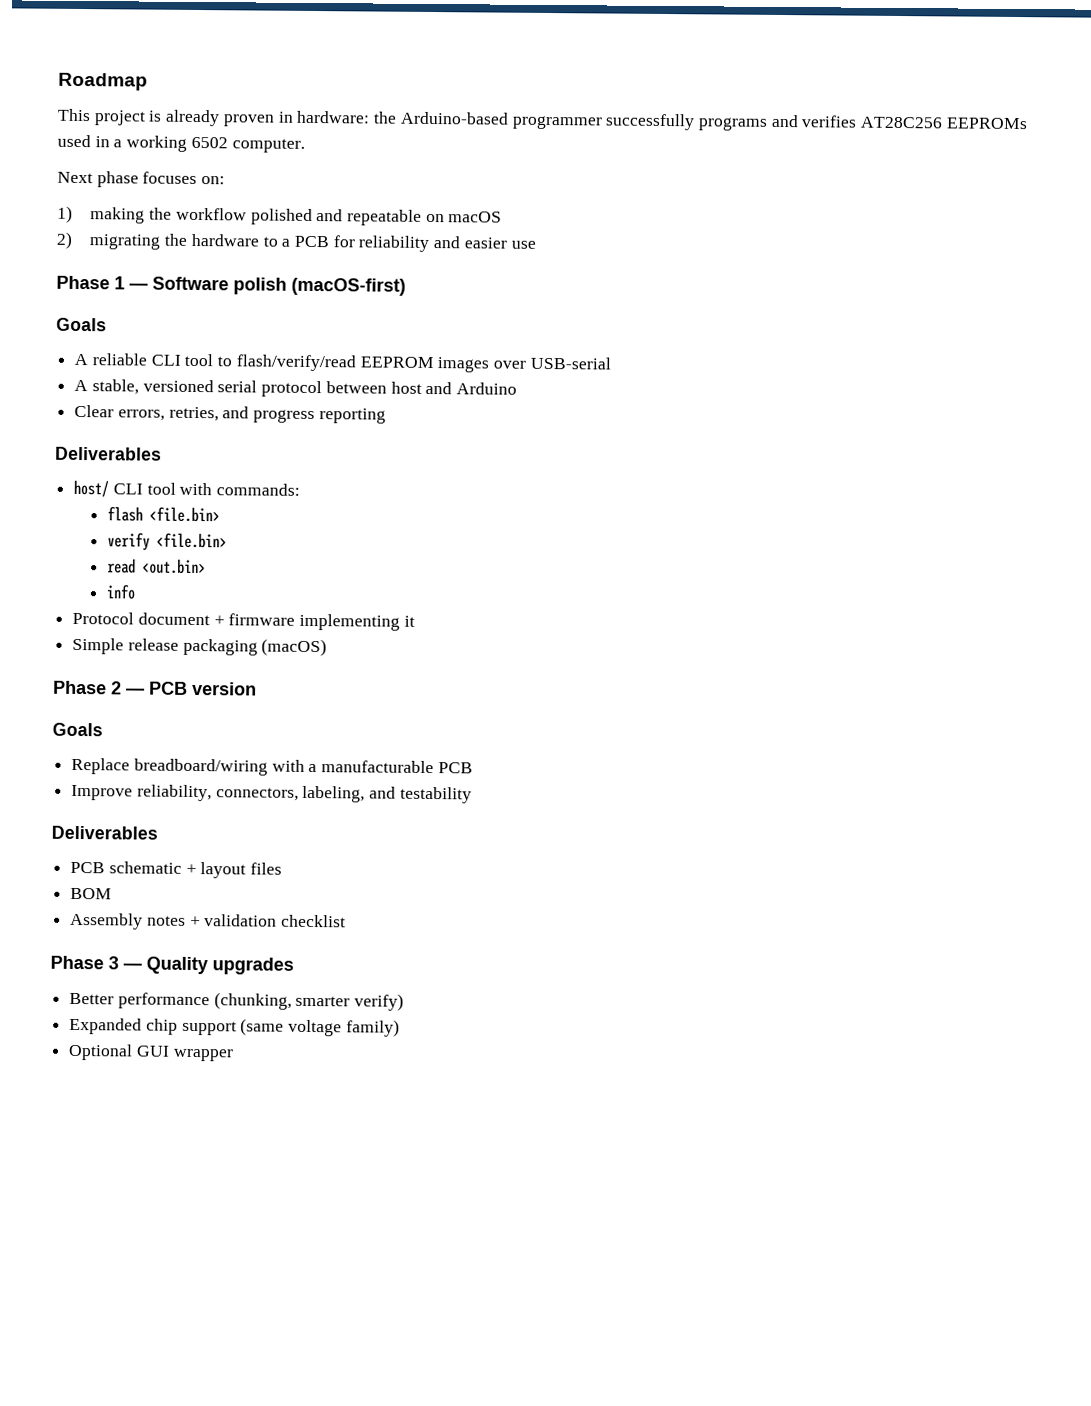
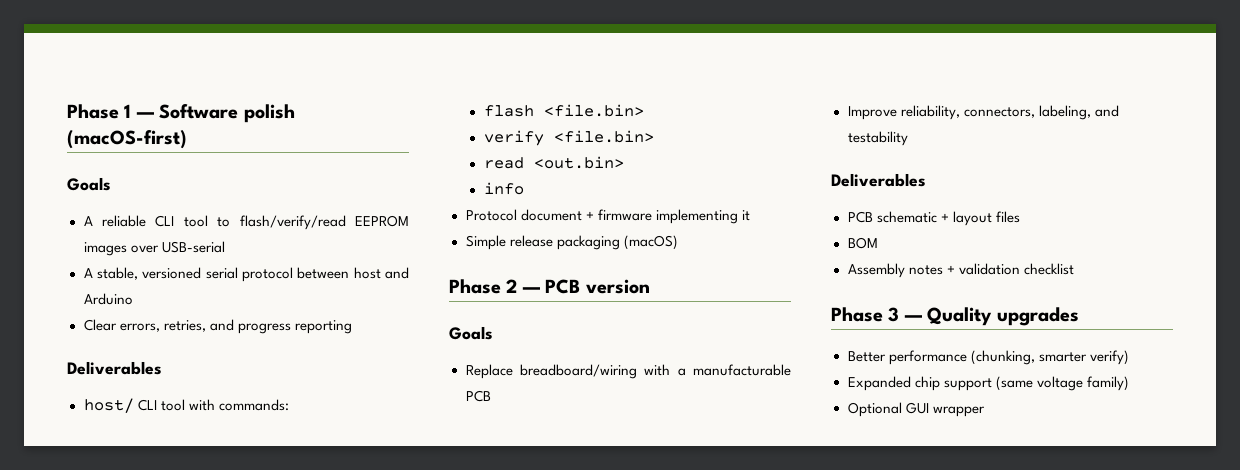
[58,72,148,91] [57,108,1028,131] [57,134,305,153] [57,171,226,188] [57,205,503,226] [56,231,536,252] Roadmap // This project is already proven in hardware: the Arduino-based programmer successfully programs and verifies AT28C256 EEPROMs used in a working 6502 computer. // Next phase focuses on: // 1) making the workflow polished and repeatable on macOS // 2) migrating the hardware to a PCB for reliability and easier use // -> (67, 111) none

